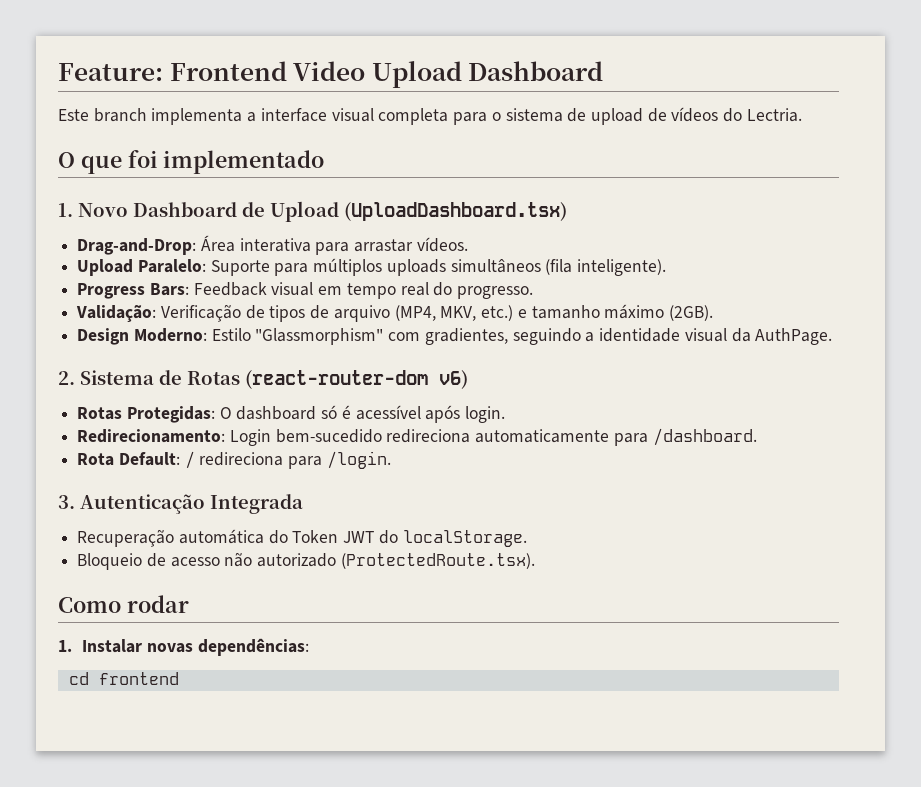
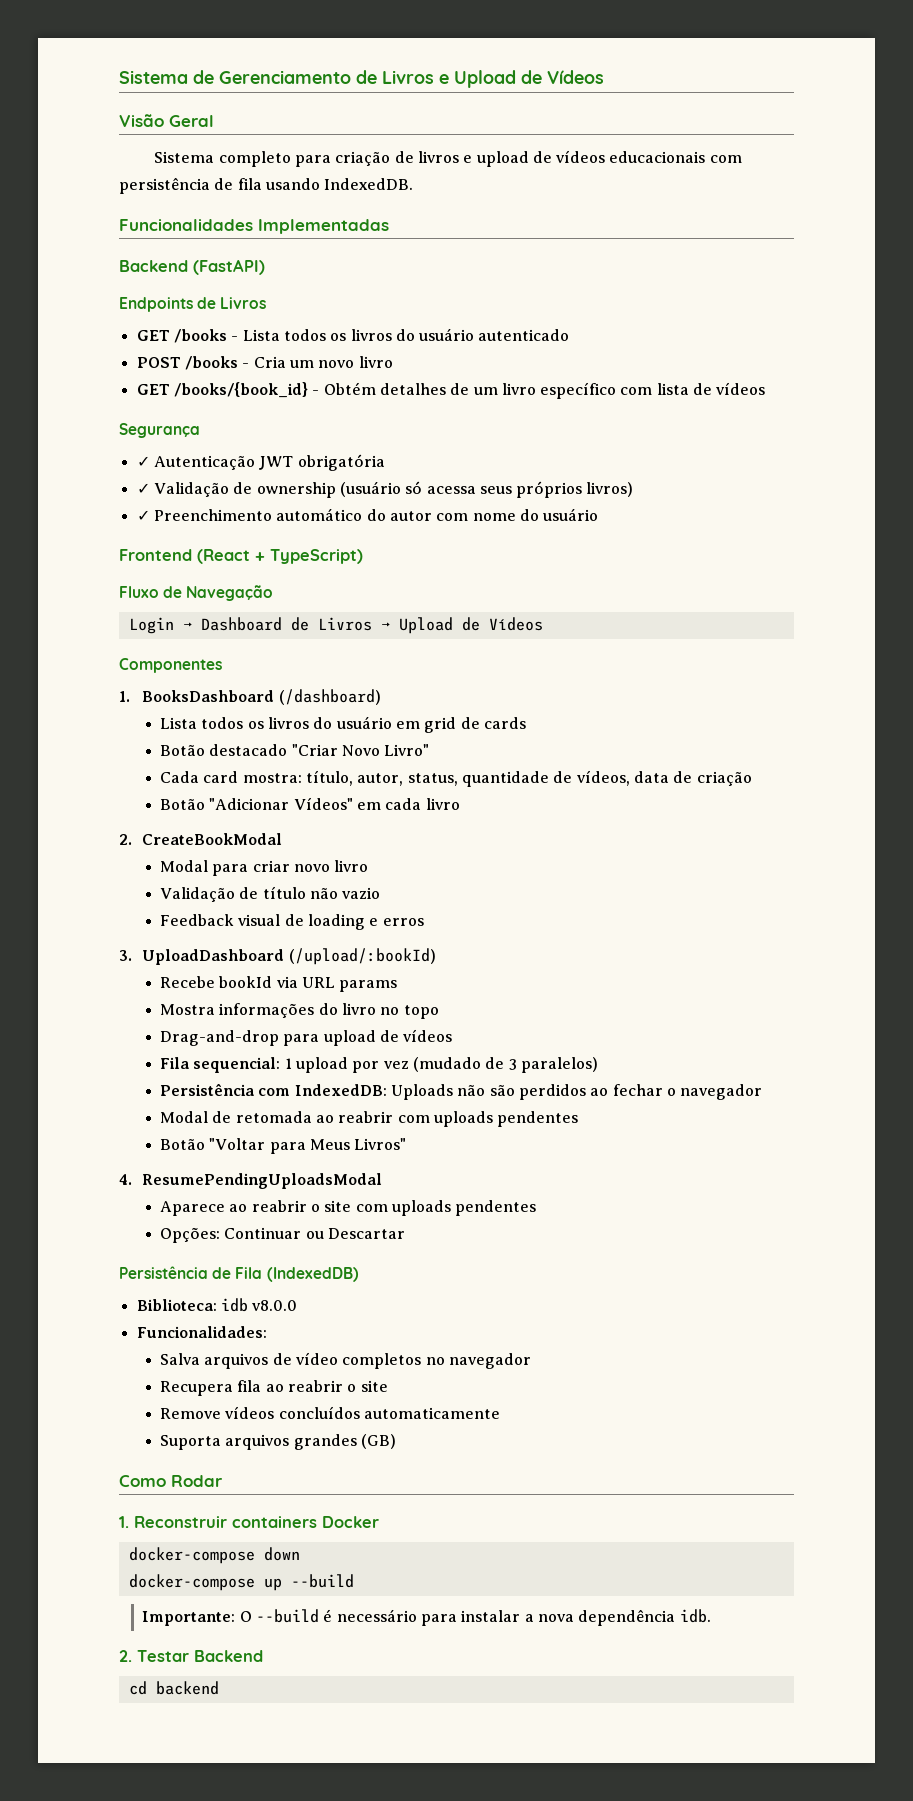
[58,61,604,88] [58,107,802,125] [58,150,325,174] [58,201,567,222] [77,235,468,255] [77,258,667,276] [77,282,534,299] [76,304,713,323] [77,328,833,345] [58,370,468,389] [77,405,506,423] [77,428,757,446] [77,451,391,469] [58,494,303,514] [77,529,527,547] [77,552,535,570] [58,595,189,613] [58,638,309,656] Feature: Frontend Video Upload Dashboard // Este branch implementa a interface visual completa para o sistema de upload de vídeos do Lectria. // O que foi implementado // 1. Novo Dashboard de Upload (UploadDashboard.tsx) // Drag-and-Drop: Área interativa para arrastar vídeos. // Upload Paralelo: Suporte para múltiplos uploads simultâneos (fila inteligente). // Progress Bars: Feedback visual em tempo real do progresso. // Validação: Verificação de tipos de arquivo (MP4, MKV, etc.) e tamanho máximo (2GB). // Design Moderno: Estilo "Glassmorphism" com gradientes, seguindo a identidade visual da AuthPage. // 2. Sistema de Rotas (react-router-dom v6) // Rotas Protegidas: O dashboard só é acessível após login. // Redirecionamento: Login bem-sucedido redireciona automaticamente para /dashboard. // Rota Default: / redireciona para /login. // 3. Autenticação Integrada // Recuperação automática do Token JWT do localStorage. // Bloqueio de acesso não autorizado (ProtectedRoute.tsx). // Como rodar // 1. Instalar novas dependências: -> [119,70,604,88] [119,114,214,127] [154,150,742,167] [119,177,414,194] [119,219,389,234] [119,259,265,275] [119,297,267,312] [136,328,570,343] [136,356,393,370] [136,382,766,399] [119,423,200,438] [136,454,385,471] [136,481,634,498] [136,508,599,521] [119,549,363,564] [119,585,274,601] [128,617,543,634] [119,658,222,673] [119,689,381,705] [160,716,526,733] [160,744,430,756] [160,770,752,787] [160,797,460,810] [119,833,283,845] [160,860,369,876] [160,886,381,902] [160,914,424,930] [119,948,436,965] [160,976,398,992] [160,1003,439,1019] [160,1029,453,1046] [160,1057,598,1073] [160,1083,763,1100] [160,1111,579,1127] [160,1138,407,1154] [119,1173,383,1189] [160,1200,537,1216] [160,1227,405,1243] [119,1266,359,1282] [136,1298,298,1312] [136,1326,267,1338] [160,1352,531,1369] [160,1380,388,1396] [160,1406,500,1419] [160,1434,396,1450] [119,1475,223,1487] [119,1516,379,1528] [128,1547,300,1564] [128,1574,354,1591] [142,1609,711,1626] [119,1650,263,1662] Sistema de Gerenciamento de Livros e Upload de Vídeos // Visão Geral // Sistema completo para criação de livros e upload de vídeos educacionais com persistência de fila usando IndexedDB. // Funcionalidades Implementadas // Backend (FastAPI) // Endpoints de Livros // GET /books - Lista todos os livros do usuário autenticado // POST /books - Cria um novo livro // GET /books/{book_id} - Obtém detalhes de um livro específico com lista de vídeos // Segurança // ✓ Autenticação JWT obrigatória // ✓ Validação de ownership (usuário só acessa seus próprios livros) // ✓ Preenchimento automático do autor com nome do usuário // Frontend (React + TypeScript) // Fluxo de Navegação // Login → Dashboard de Livros → Upload de Vídeos // Componentes // 1. BooksDashboard (/dashboard) // Lista todos os livros do usuário em grid de cards // Botão destacado "Criar Novo Livro" // Cada card mostra: título, autor, status, quantidade de vídeos, data de criação // Botão "Adicionar Vídeos" em cada livro // 2. CreateBookModal // Modal para criar novo livro // Validação de título não vazio // Feedback visual de loading e erros // 3. UploadDashboard (/upload/:bookId) // Recebe bookId via URL params // Mostra informações do livro no topo // Drag-and-drop para upload de vídeos // Fila sequencial: 1 upload por vez (mudado de 3 paralelos) // Persistência com IndexedDB: Uploads não são perdidos ao fechar o navegador // Modal de retomada ao reabrir com uploads pendentes // Botão "Voltar para Meus Livros" // 4. ResumePendingUploadsModal // Aparece ao reabrir o site com uploads pendentes // Opções: Continuar ou Descartar // Persistência de Fila (IndexedDB) // Biblioteca: idb v8.0.0 // Funcionalidades: // Salva arquivos de vídeo completos no navegador // Recupera fila ao reabrir o site // Remove vídeos concluídos automaticamente // Suporta arquivos grandes (GB) // Como Rodar // 1. Reconstruir containers Docker // docker-compose down // docker-compose up --build // Importante: O --build é necessário para instalar a nova dependência idb. // 2. Testar Backend
[98,672,179,685] frontend -> [155,1681,219,1695] backend

